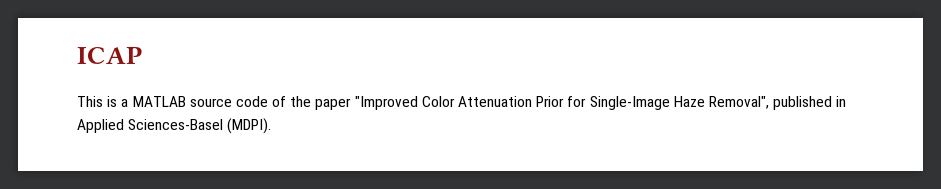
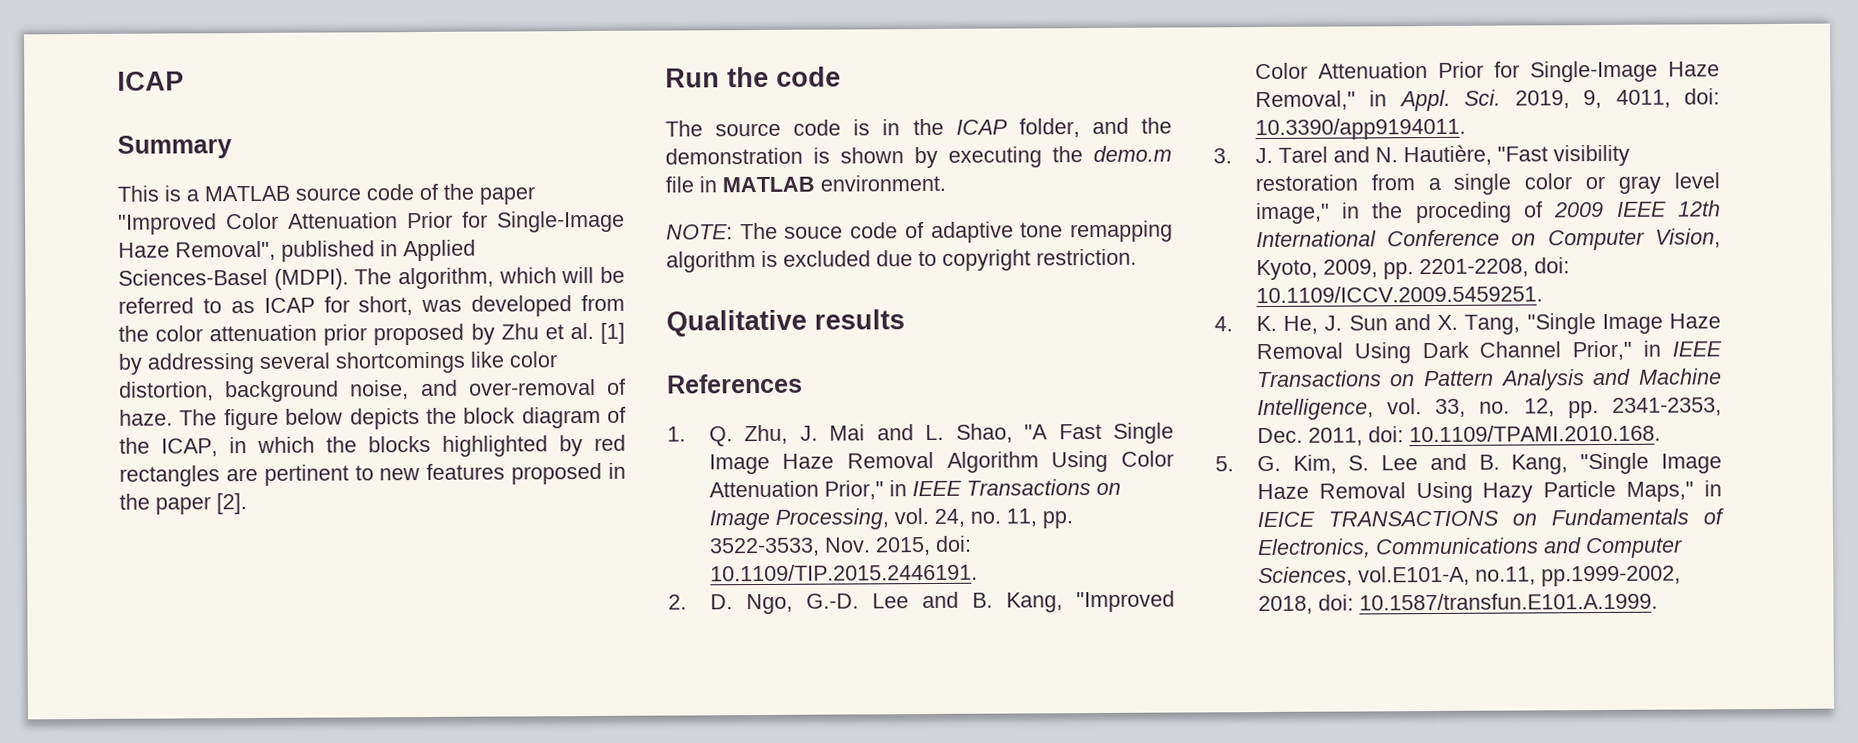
[77,46,142,64] ICAP -> [117,71,184,91] [117,135,232,159] ICAP // Summary
(272, 126) none -> [354,266,625,290] [118,294,625,317] [118,322,625,346] [118,351,557,375] [119,378,626,403] [119,406,626,431] [119,434,626,457] [119,462,626,487] [119,493,247,515] [665,66,841,88] [665,117,1172,138] [665,145,1172,169] [665,174,946,193] [666,220,1173,243] [666,248,1137,273] [666,309,905,337] [667,373,803,394] [667,422,1174,447] [708,450,1174,475] [708,479,1121,500] [708,508,1073,531] [708,535,972,557] [709,563,978,582] [668,590,1175,615] [1254,60,1720,83] [1254,88,1720,112] [1254,117,1466,141] [1213,144,1630,167] [1254,172,1720,195] [1255,200,1721,225] [1255,228,1721,251] [1255,257,1570,281] [1255,285,1543,304] [1214,313,1721,335] [1255,340,1722,364] [1256,368,1722,391] [1256,397,1722,421] [1256,424,1661,446] [1215,452,1722,475] [1256,480,1722,504] [1256,508,1724,528] [1257,537,1683,559] [1257,565,1681,587] [1257,592,1658,615] The algorithm, which will be referred to as ICAP for short, was developed from the color attenuation prior proposed by Zhu et al. [1] by addressing several shortcomings like color distortion, background noise, and over-removal of haze. The figure below depicts the block diagram of the ICAP, in which the blocks highlighted by red rectangles are pertinent to new features proposed in the paper [2]. // Run the code // The source code is in the ICAP folder, and the demonstration is shown by executing the demo.m file in MATLAB environment. // NOTE: The souce code of adaptive tone remapping algorithm is excluded due to copyright restriction. // Qualitative results // References // 1. Q. Zhu, J. Mai and L. Shao, "A Fast Single Image Haze Removal Algorithm Using Color Attenuation Prior," in IEEE Transactions on Image Processing, vol. 24, no. 11, pp. 3522-3533, Nov. 2015, doi: 10.1109/TIP.2015.2446191. // 2. D. Ngo, G.-D. Lee and B. Kang, "Improved Color Attenuation Prior for Single-Image Haze Removal," in Appl. Sci. 2019, 9, 4011, doi: 10.3390/app9194011. // 3. J. Tarel and N. Hautière, "Fast visibility restoration from a single color or gray level image," in the proceding of 2009 IEEE 12th International Conference on Computer Vision, Kyoto, 2009, pp. 2201-2208, doi: 10.1109/ICCV.2009.5459251. // 4. K. He, J. Sun and X. Tang, "Single Image Haze Removal Using Dark Channel Prior," in IEEE Transactions on Pattern Analysis and Machine Intelligence, vol. 33, no. 12, pp. 2341-2353, Dec. 2011, doi: 10.1109/TPAMI.2010.168. // 5. G. Kim, S. Lee and B. Kang, "Single Image Haze Removal Using Hazy Particle Maps," in IEICE TRANSACTIONS on Fundamentals of Electronics, Communications and Computer Sciences, vol.E101-A, no.11, pp.1999-2002, 2018, doi: 10.1587/transfun.E101.A.1999.

